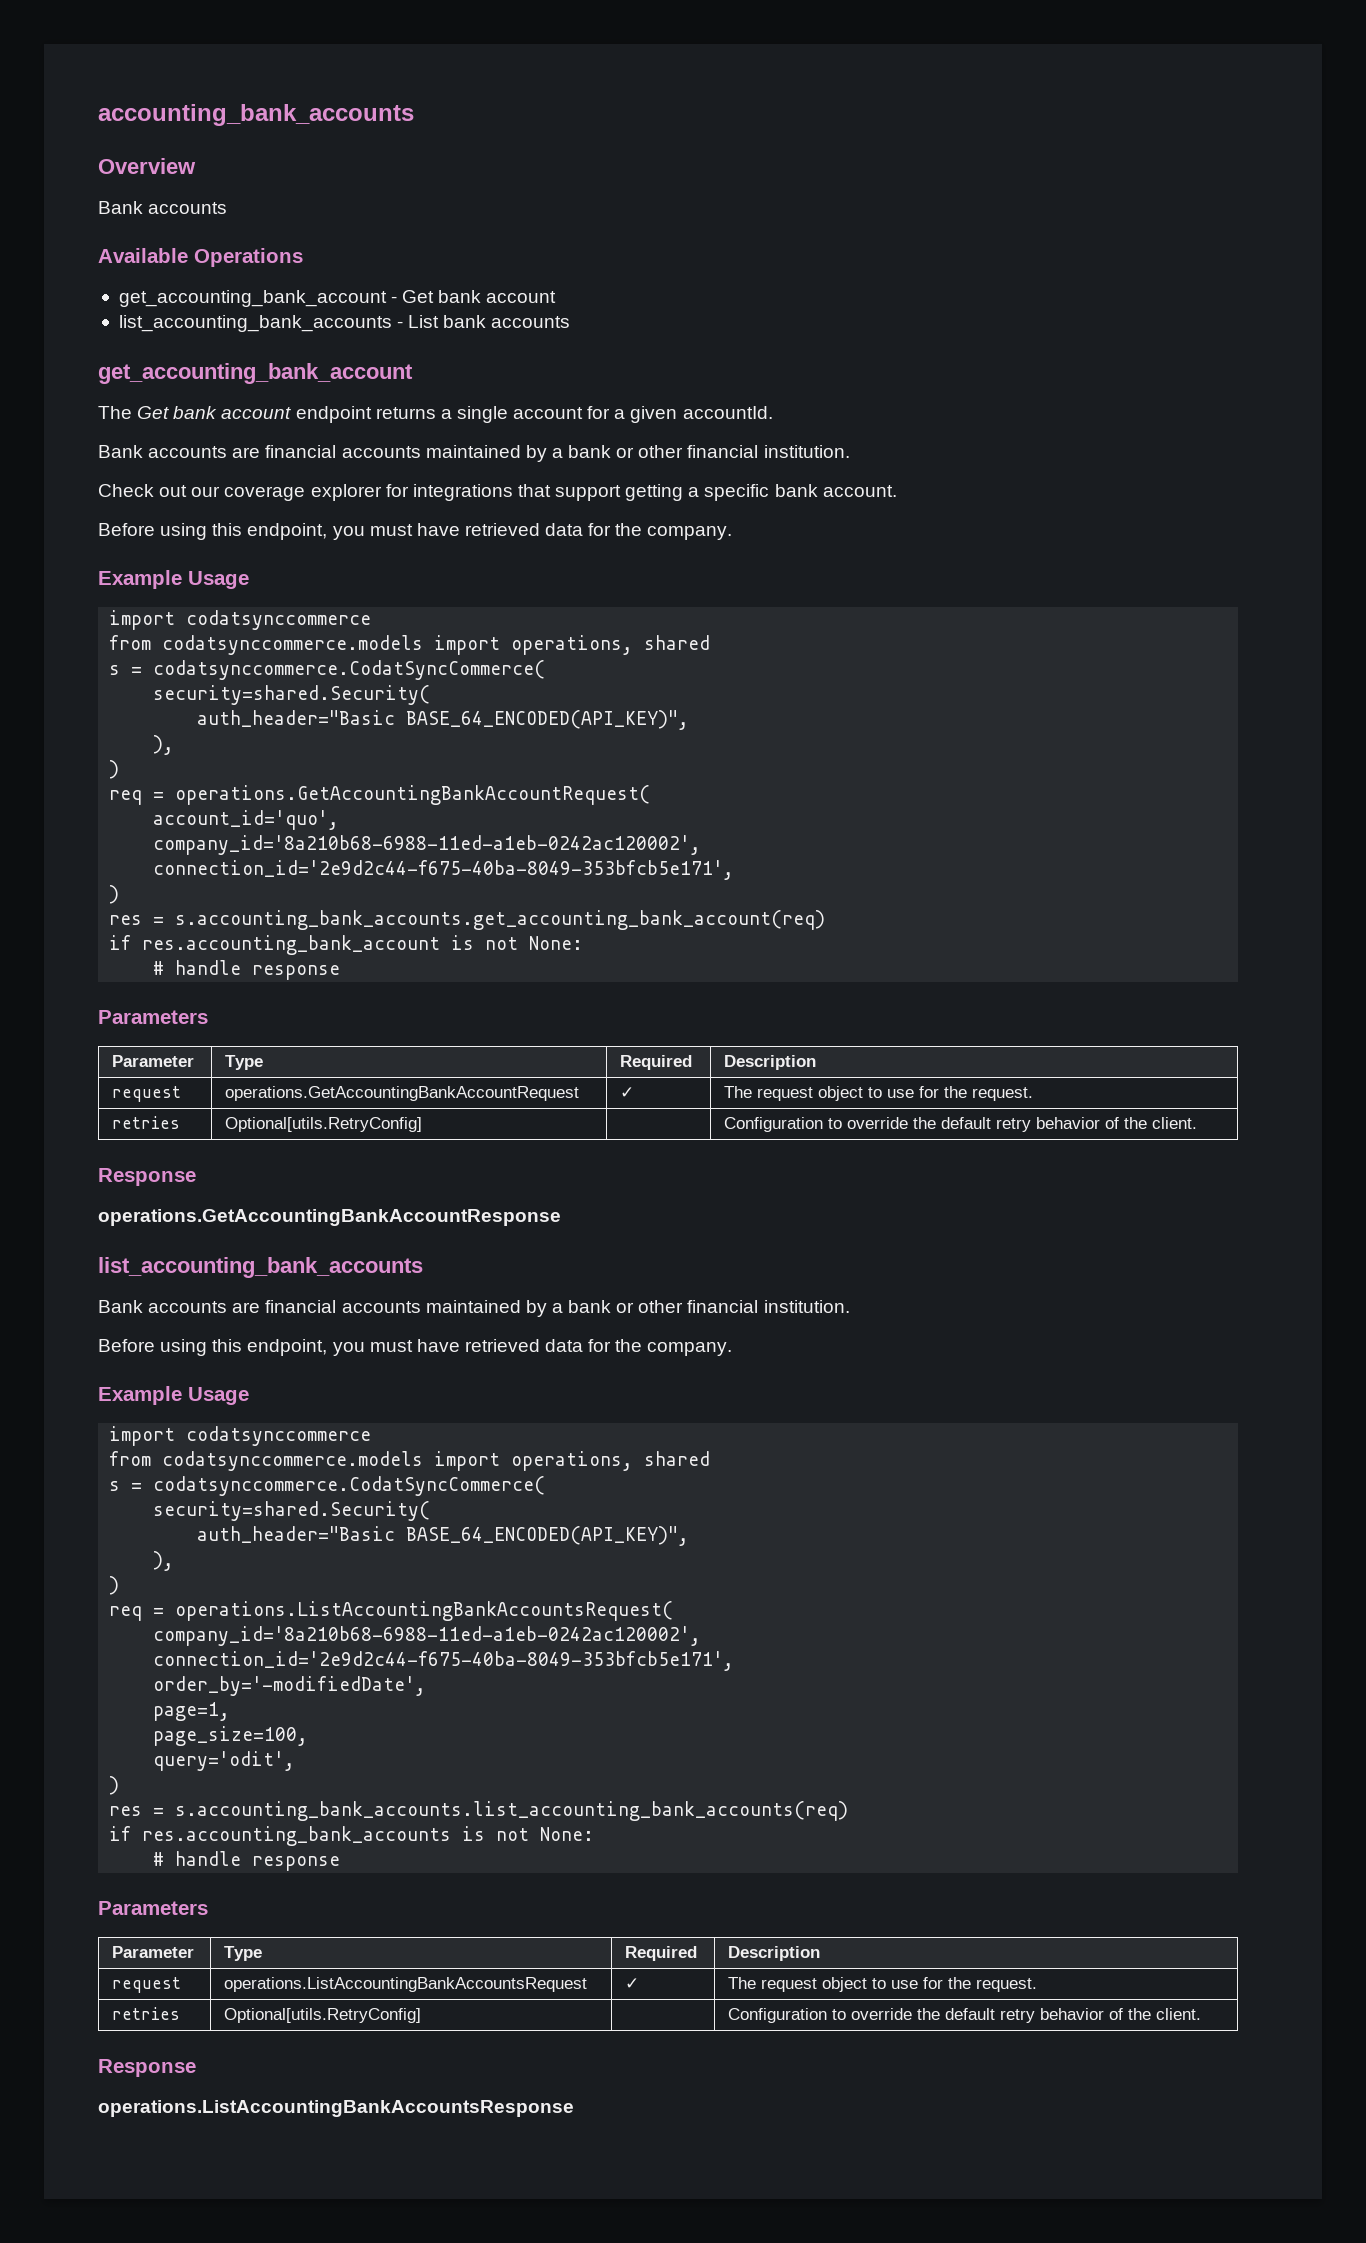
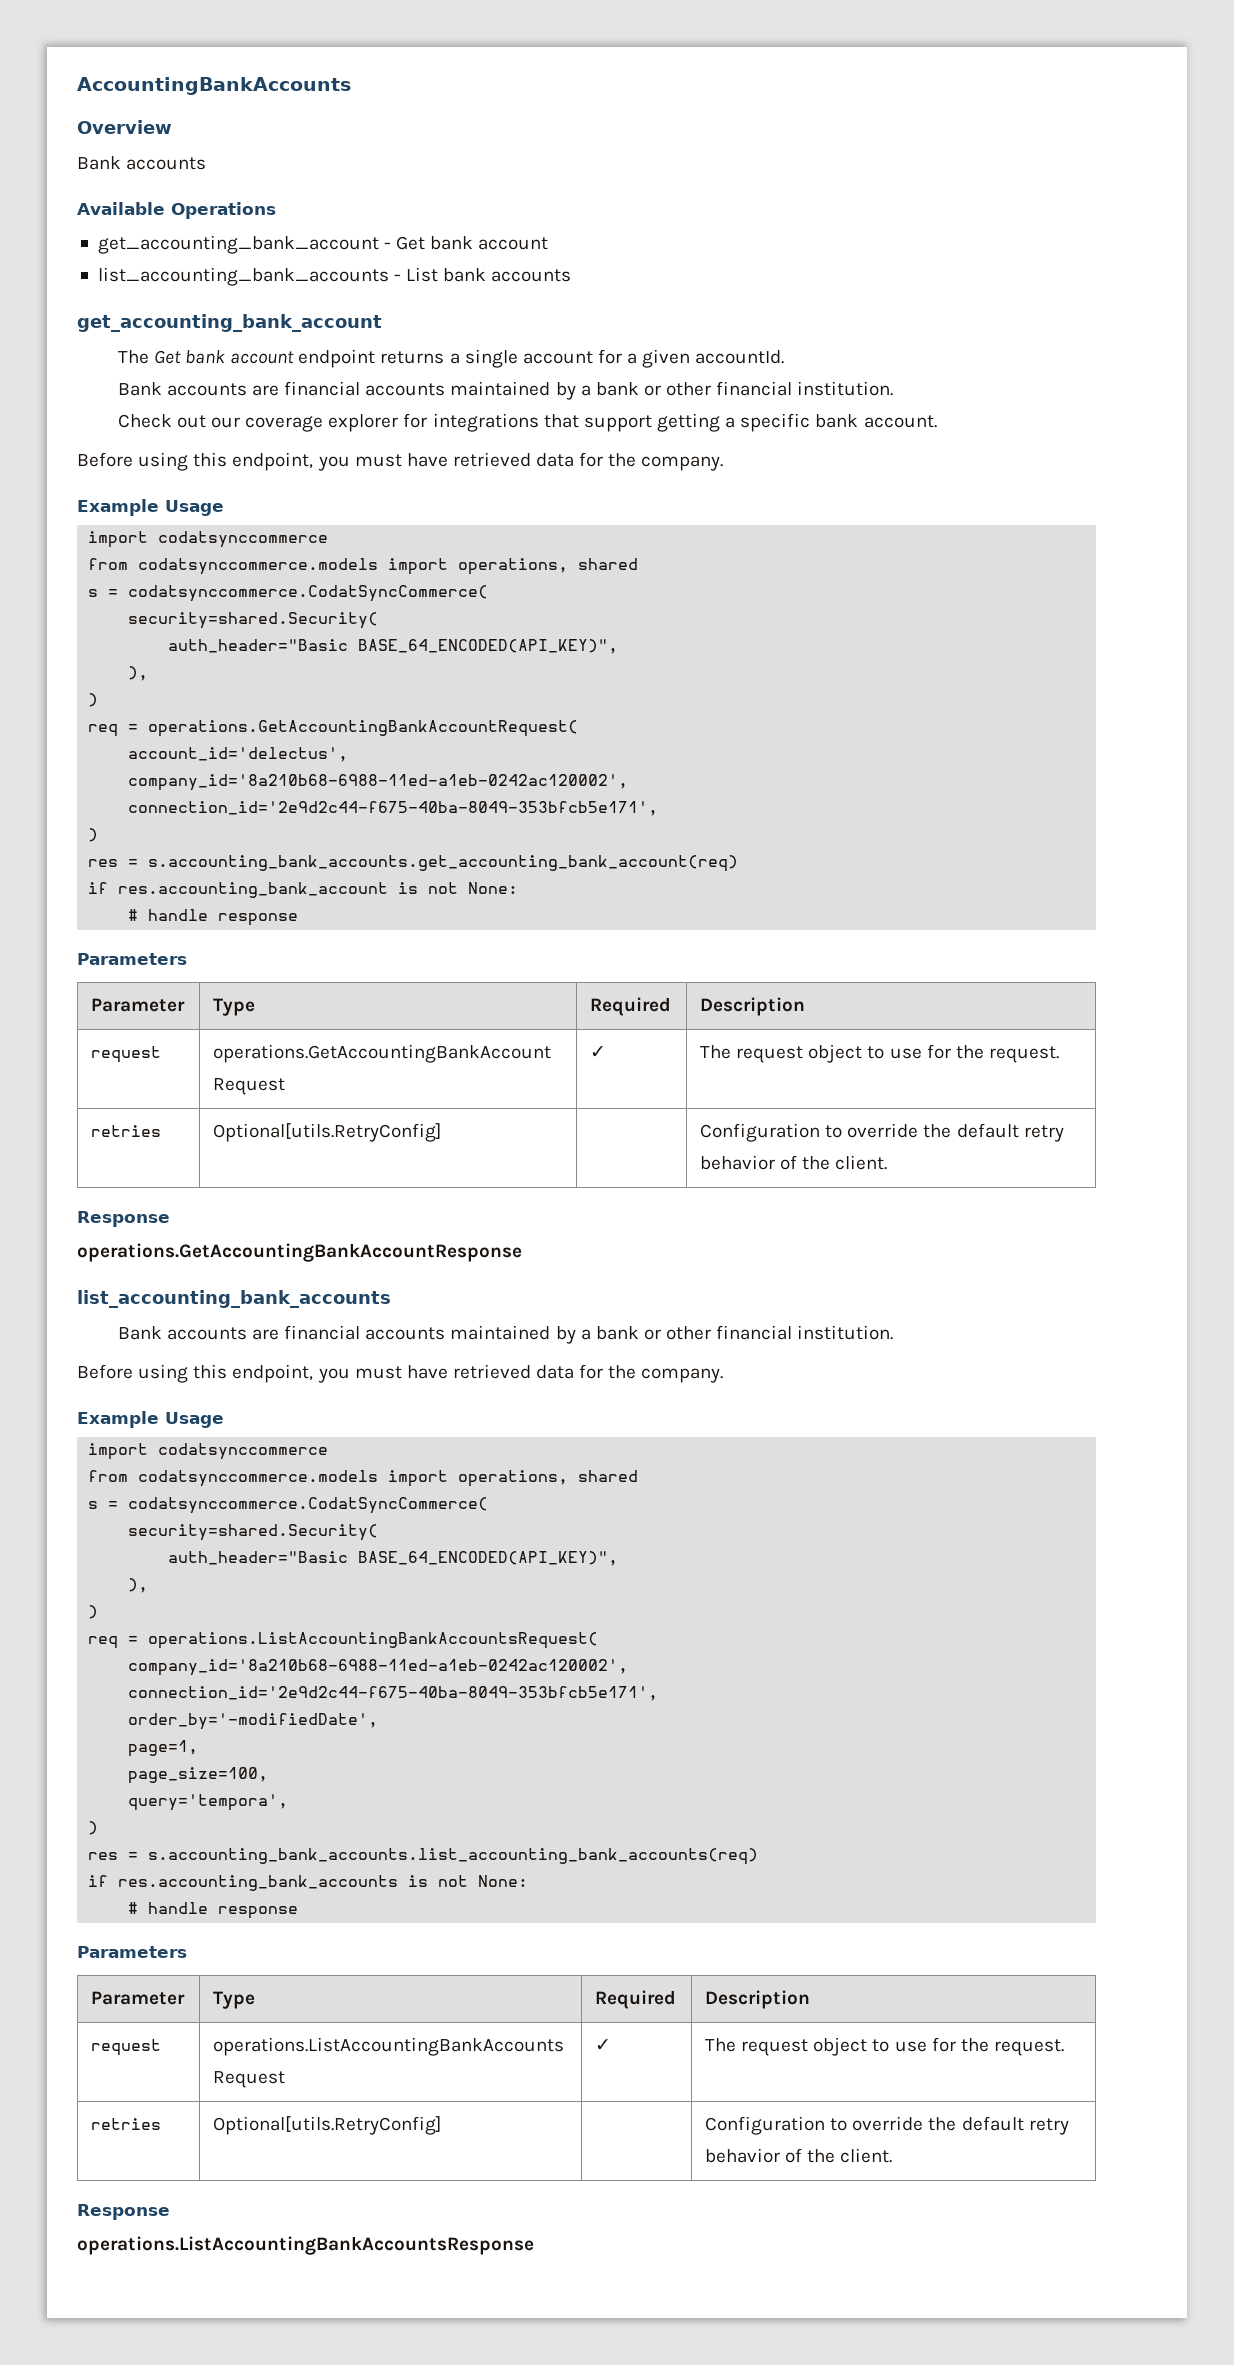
[98,104,414,126] accounting_bank_accounts -> [77,77,351,95] AccountingBankAccounts
[153,810,340,830] account_id='quo', -> [128,747,349,762] account_id='delectus',
[153,1751,296,1771] query='odit', -> [128,1794,289,1811] query='tempora',

